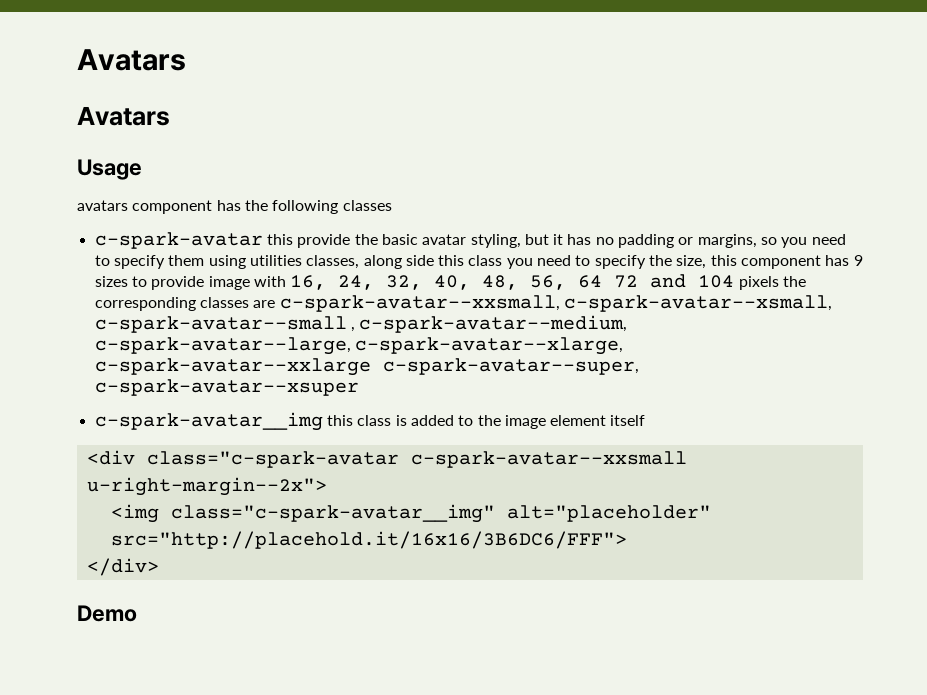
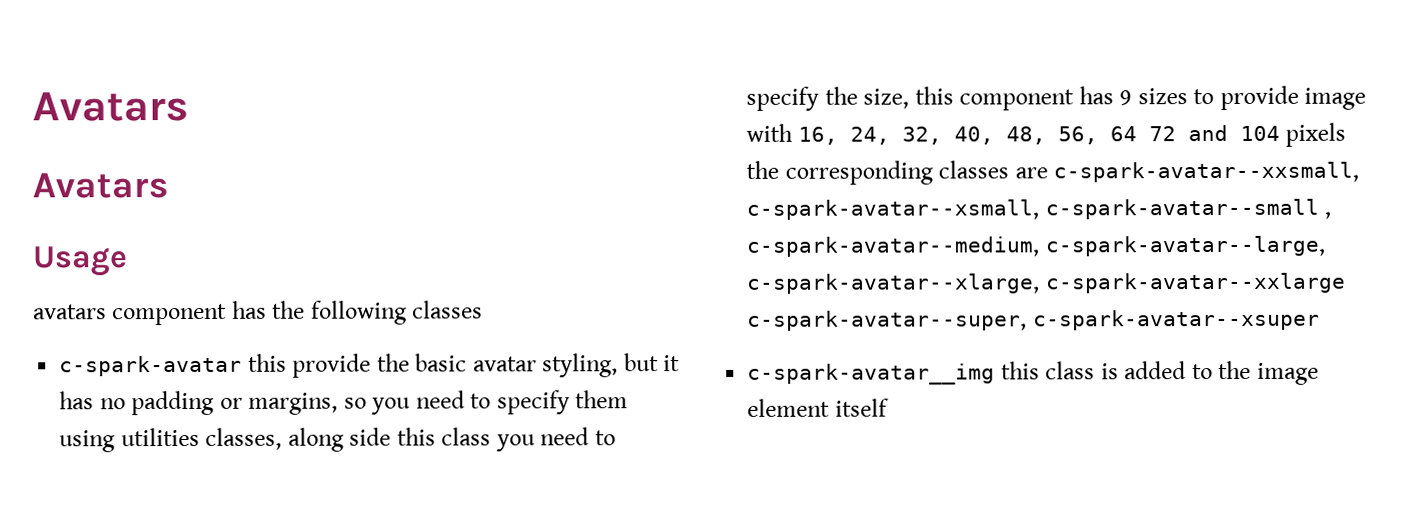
[86,450,687,468] [86,477,327,496] [110,504,711,523] [110,531,627,549] [86,558,159,576] [77,605,137,622] // <div class="c-spark-avatar c-spark-avatar--xxsmall u-right-margin--2x"> // <img class="c-spark-avatar__img" alt="placeholder" src="http://placehold.it/16x16/3B6DC6/FFF"> // </div> // Demo -> (889, 407) none

